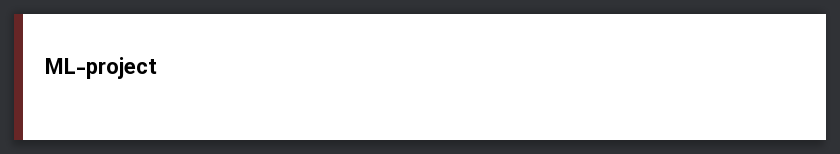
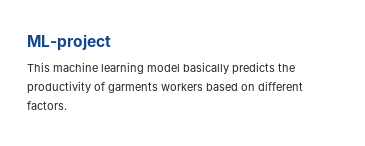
(157, 68) none -> [27,62,295,75] [27,81,303,94] [27,101,67,110] // This machine learning model basically predicts the productivity of garments workers based on different factors.

